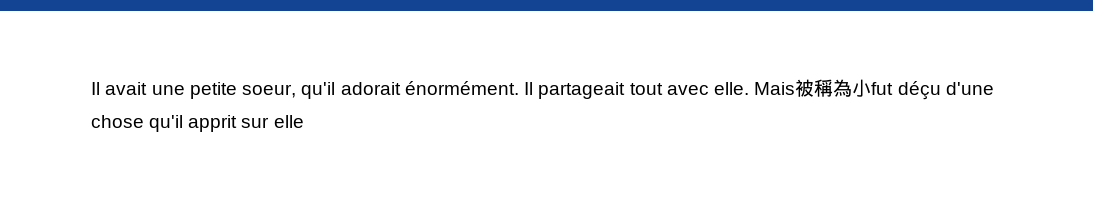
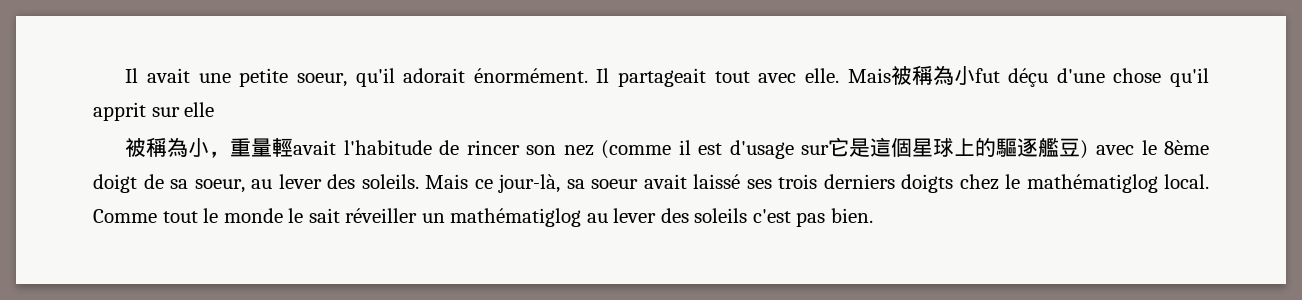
(304, 121) none -> [125,137,1209,159] [93,174,1209,193] [93,208,874,227] // 被稱為小，重量輕avait l'habitude de rincer son nez (comme il est d'usage sur它是這個星球上的驅逐艦豆) avec le 8ème doigt de sa soeur, au lever des soleils. Mais ce jour-là, sa soeur avait laissé ses trois derniers doigts chez le mathématiglog local. Comme tout le monde le sait réveiller un mathématiglog au lever des soleils c'est pas bien.

